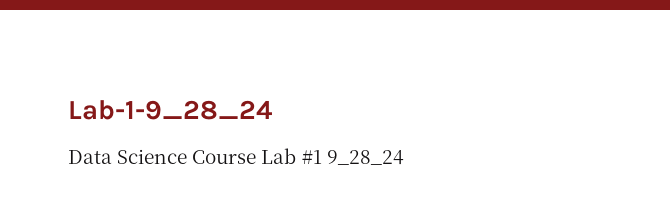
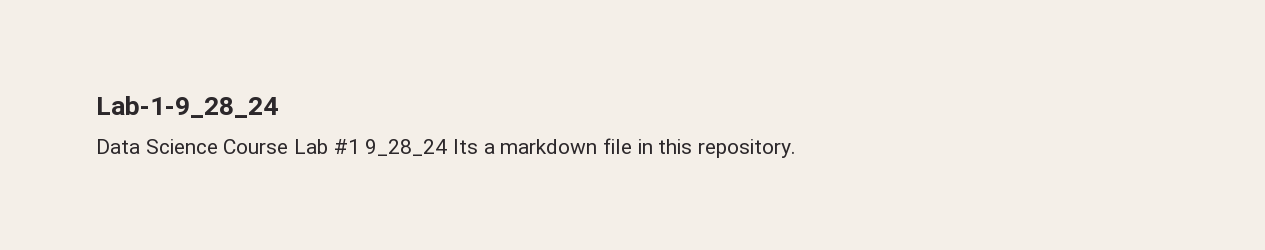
(404, 157) none -> [453,138,797,158] Its a markdown file in this repository.

